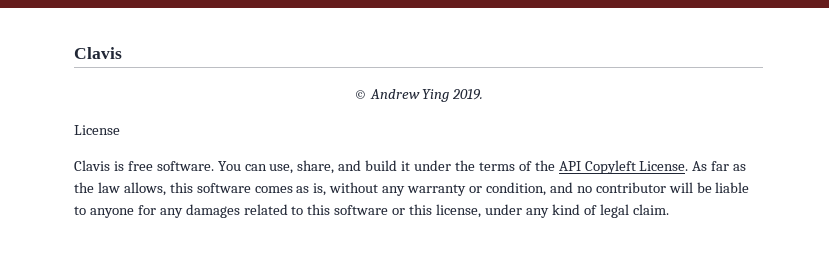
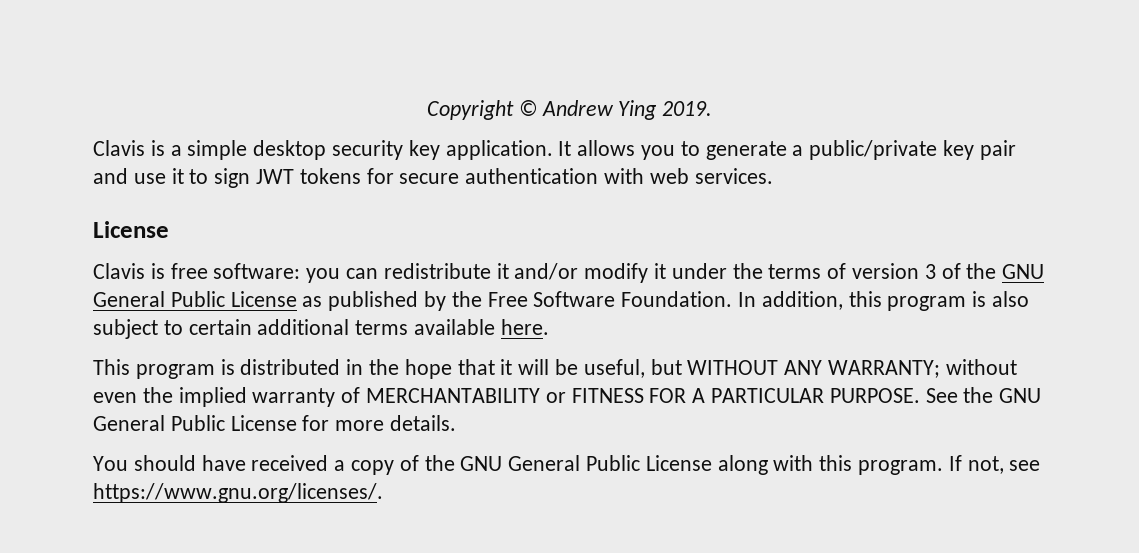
[74,47,122,59] Clavis // -> [426,100,514,120] Copyright
[74,125,120,135] [74,160,398,174] License // Clavis is free software. You can use, share, and build -> [93,140,1016,160] [93,168,773,188] [93,221,169,238] [93,263,649,283] Clavis is a simple desktop security key application. It allows you to generate a public/private key pair and use it to sign JWT tokens for secure authentication with web services. // License // Clavis is free software: you can redistribute it and/or modify
[534,160,747,174] [74,182,750,196] [74,204,669,218] the API Copyleft License. As far as the law allows, this software comes as is, without any warranty or condition, and no contributor will be liable to anyone for any damages related to this software or this license, under any kind of legal claim. -> [852,263,1045,279] [93,291,1030,311] [93,319,549,339] [93,359,1017,379] [93,387,1042,407] [93,415,457,431] [93,455,1041,475] [93,483,383,503] version 3 of the GNU General Public License as published by the Free Software Foundation. In addition, this program is also subject to certain additional terms available here. // This program is distributed in the hope that it will be useful, but WITHOUT ANY WARRANTY; without even the implied warranty of MERCHANTABILITY or FITNESS FOR A PARTICULAR PURPOSE. See the GNU General Public License for more details. // You should have received a copy of the GNU General Public License along with this program. If not, see https://www.gnu.org/licenses/.

